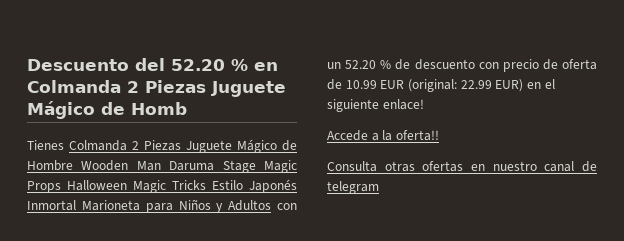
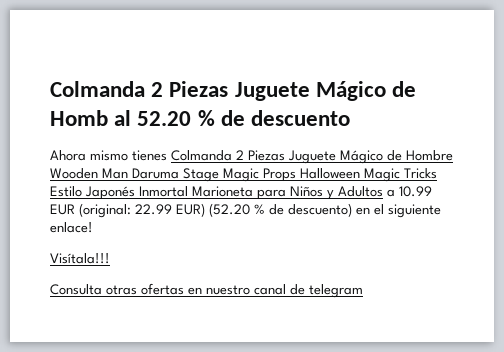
[27,58,278,71] Descuento del 52.20 % en -> (50, 89) none
[27,140,64,150] // Tienes -> [114,110,351,126] [50,150,167,161] al 52.20 % de descuento // Ahora mismo tienes
[277,203,298,210] [327,59,597,72] [327,79,342,90] con un 52.20 % de descuento con precio de oferta de -> [387,189,395,197] a
(524, 85) none -> [209,203,352,217] (52.20 % de descuento)
[327,130,439,141] Accede a la oferta!! -> [50,253,110,264] Visítala!!!

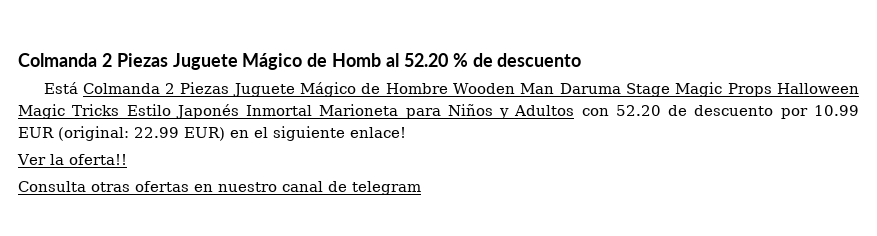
[50,150,167,161] Ahora mismo tienes -> [43,82,78,94] Está
[387,189,395,197] a -> [581,105,808,119] con 52.20 de descuento por
[209,203,352,217] (52.20 % de descuento) -> (225, 134) none
[50,253,110,264] Visítala!!! -> [17,154,127,165] Ver la oferta!!

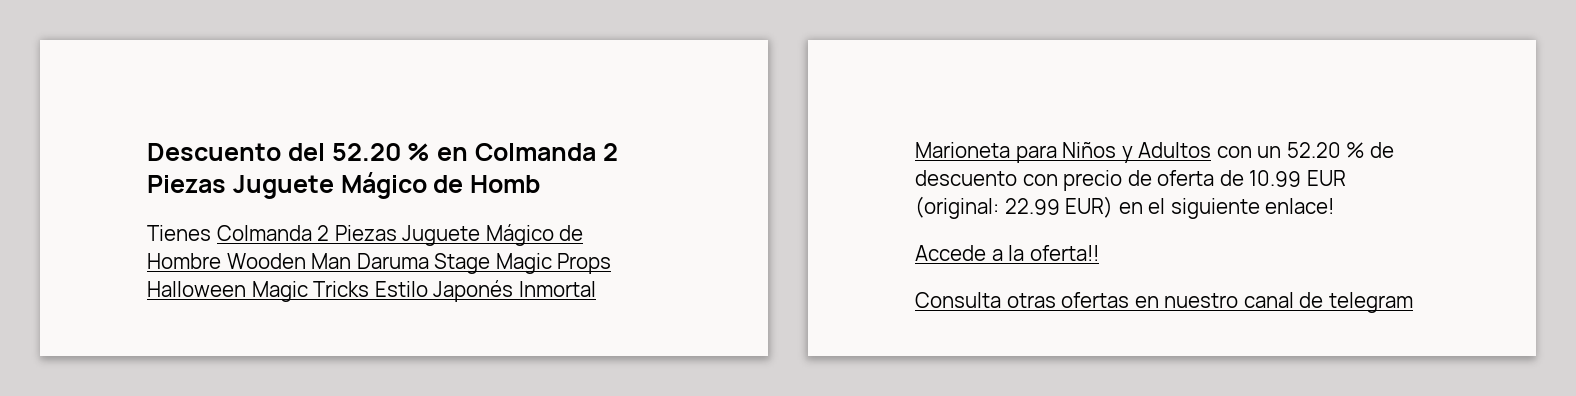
(18, 60) none -> [147,143,468,161] Descuento del 52.20 % en
[386,53,582,67] [43,82,78,94] al 52.20 % de descuento // Está -> [147,225,211,241] // Tienes
[615,105,808,119] 52.20 de descuento por -> [1257,142,1394,158] [915,170,1244,191] un 52.20 % de descuento con precio de oferta de
[17,154,46,165] Ver -> [915,245,1003,261] Accede a

